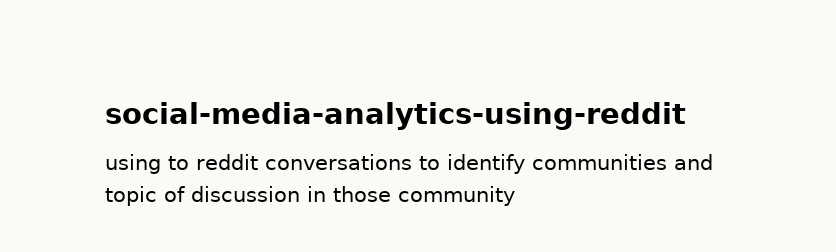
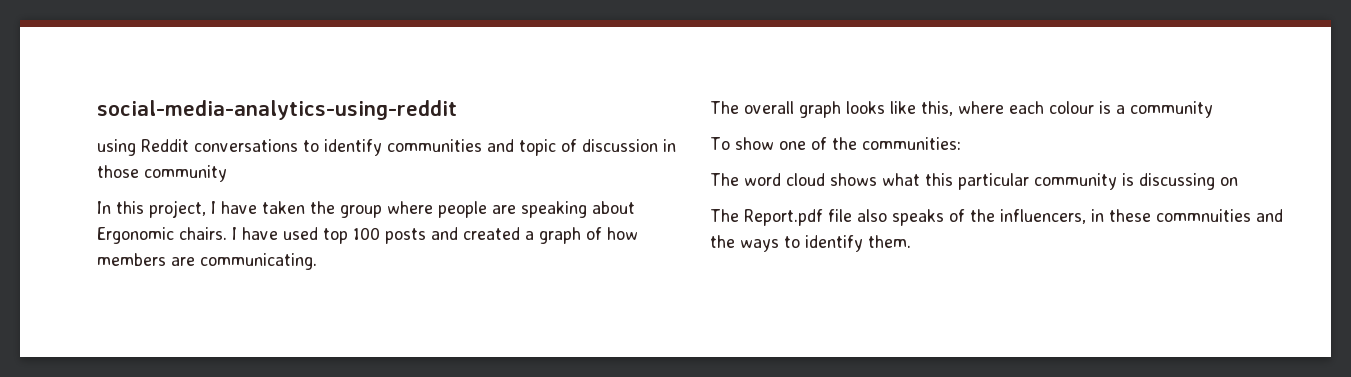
[168,154,258,170] to reddit -> [141,139,189,152] Reddit
(515, 196) none -> [97,200,635,218] [97,227,638,244] [97,253,317,270] [710,101,1213,118] [710,137,961,150] [710,173,1238,190] [710,209,1283,226] [710,235,911,252] // In this project, I have taken the group where people are speaking about Ergonomic chairs. I have used top 100 posts and created a graph of how members are communicating. // The overall graph looks like this, where each colour is a community // To show one of the communities: // The word cloud shows what this particular community is discussing on // The Report.pdf file also speaks of the influencers, in these commnuities and the ways to identify them.

